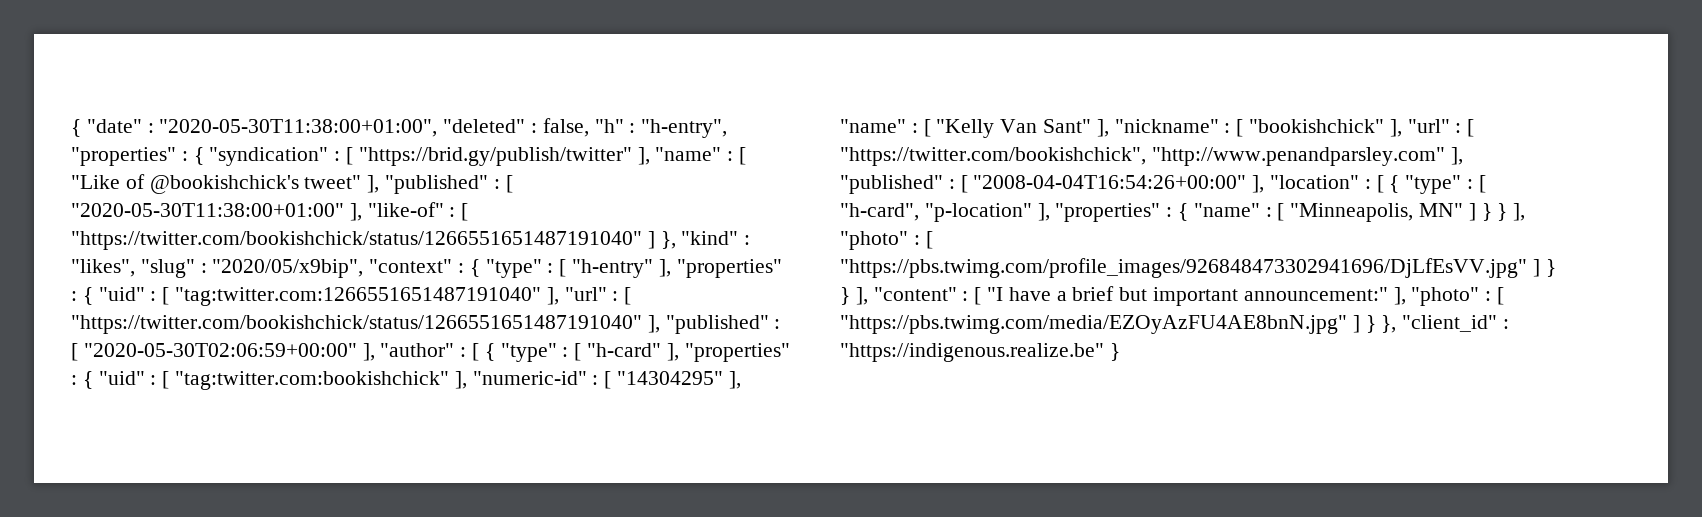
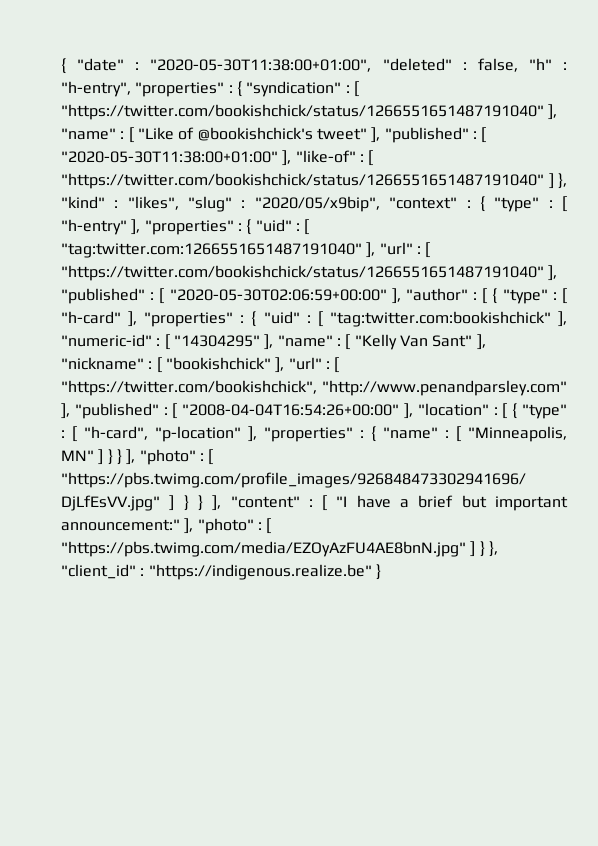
[358,147,632,166] "https://brid.gy/publish/twitter" -> [61,104,544,120] "https://twitter.com/bookishchick/status/1266551651487191040"

